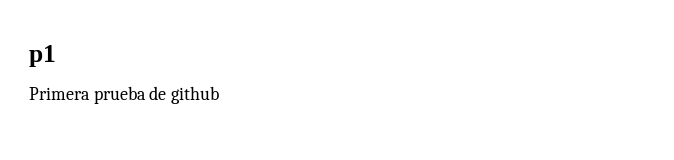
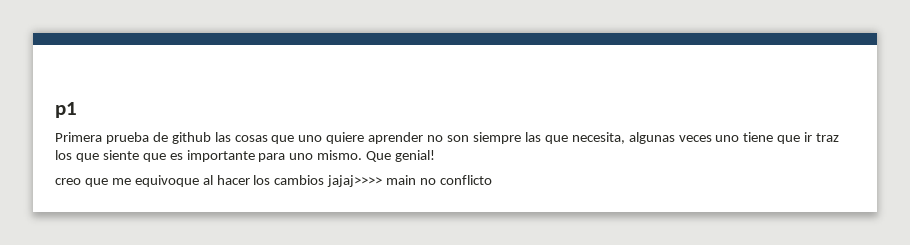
(220, 95) none -> [214,132,840,144] [55,150,436,162] [55,175,493,187] las cosas que uno quiere aprender no son siempre las que necesita, algunas veces uno tiene que ir traz los que siente que es importante para uno mismo. Que genial! // creo que me equivoque al hacer los cambios jajaj>>>> main no conflicto

